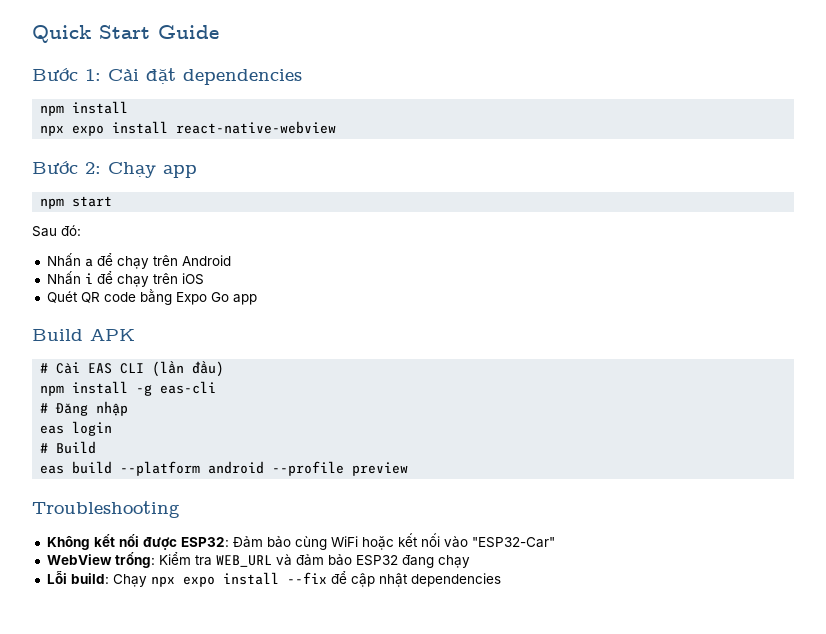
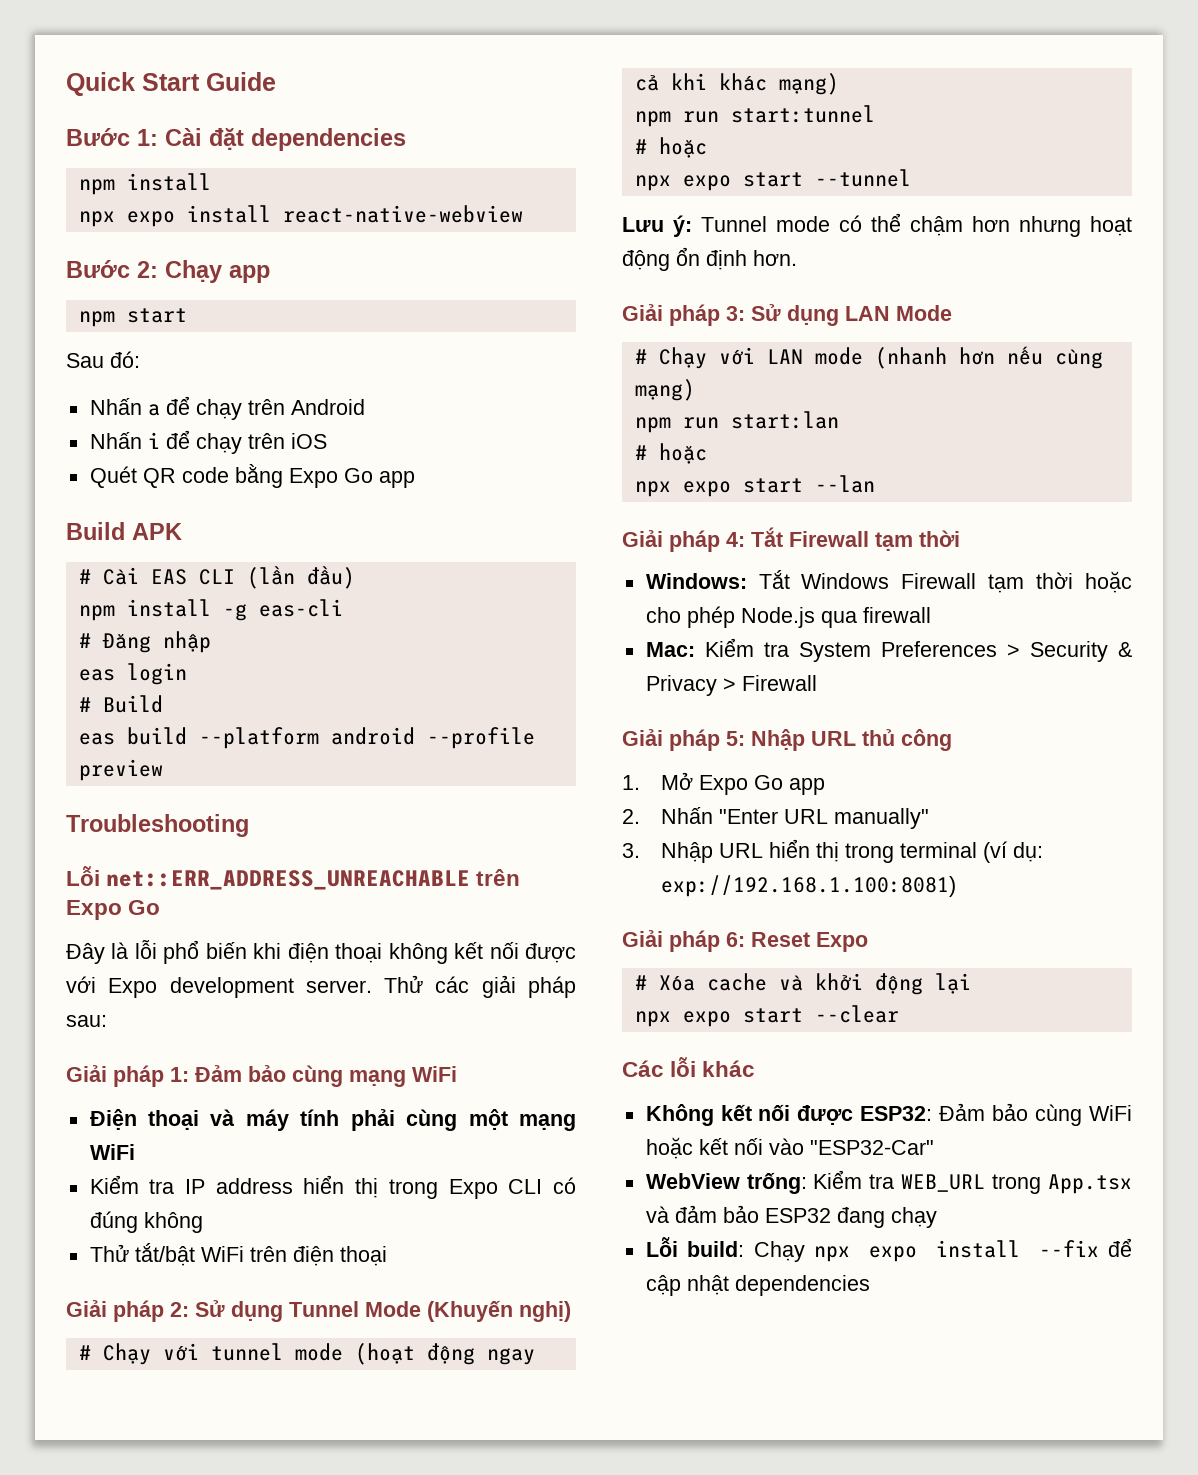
(180, 509) none -> [66,866,521,890] [66,900,161,920] [66,940,576,964] [66,975,576,998] [66,1015,107,1027] [66,1065,457,1087] [89,1109,576,1131] [89,1144,135,1160] [89,1175,577,1199] [89,1211,203,1233] [89,1243,387,1266] [66,1300,571,1322] [78,1343,535,1365] [634,73,839,95] [634,105,875,127] [634,137,707,158] [634,169,911,191] [622,213,1132,237] [622,247,797,271] [622,304,952,326] [634,346,1103,369] [634,379,695,401] [634,411,839,433] [634,443,707,464] [634,475,875,497] [622,527,960,552] [645,570,1132,593] [645,606,931,628] [645,638,1132,662] [645,675,817,696] [622,729,952,751] [622,772,826,795] [622,807,930,829] [622,839,1044,863] [661,875,957,897] [622,930,868,952] [634,973,971,995] [634,1005,899,1027] [622,1057,756,1077] // Lỗi net::ERR_ADDRESS_UNREACHABLE trên Expo Go // Đây là lỗi phổ biến khi điện thoại không kết nối được với Expo development server. Thử các giải pháp sau: // Giải pháp 1: Đảm bảo cùng mạng WiFi // Điện thoại và máy tính phải cùng một mạng WiFi // Kiểm tra IP address hiển thị trong Expo CLI có đúng không // Thử tắt/bật WiFi trên điện thoại // Giải pháp 2: Sử dụng Tunnel Mode (Khuyến nghị) // # Chạy với tunnel mode (hoạt động ngay cả khi khác mạng) // npm run start:tunnel // # hoặc // npx expo start --tunnel // Lưu ý: Tunnel mode có thể chậm hơn nhưng hoạt động ổn định hơn. // Giải pháp 3: Sử dụng LAN Mode // # Chạy với LAN mode (nhanh hơn nếu cùng mạng) // npm run start:lan // # hoặc // npx expo start --lan // Giải pháp 4: Tắt Firewall tạm thời // Windows: Tắt Windows Firewall tạm thời hoặc cho phép Node.js qua firewall // Mac: Kiểm tra System Preferences > Security & Privacy > Firewall // Giải pháp 5: Nhập URL thủ công // 1. Mở Expo Go app // 2. Nhấn "Enter URL manually" // 3. Nhập URL hiển thị trong terminal (ví dụ: exp://192.168.1.100:8081) // Giải pháp 6: Reset Expo // # Xóa cache và khởi động lại // npx expo start --clear // Các lỗi khác
(272, 561) none -> [992,1174,1132,1194] trong App.tsx

